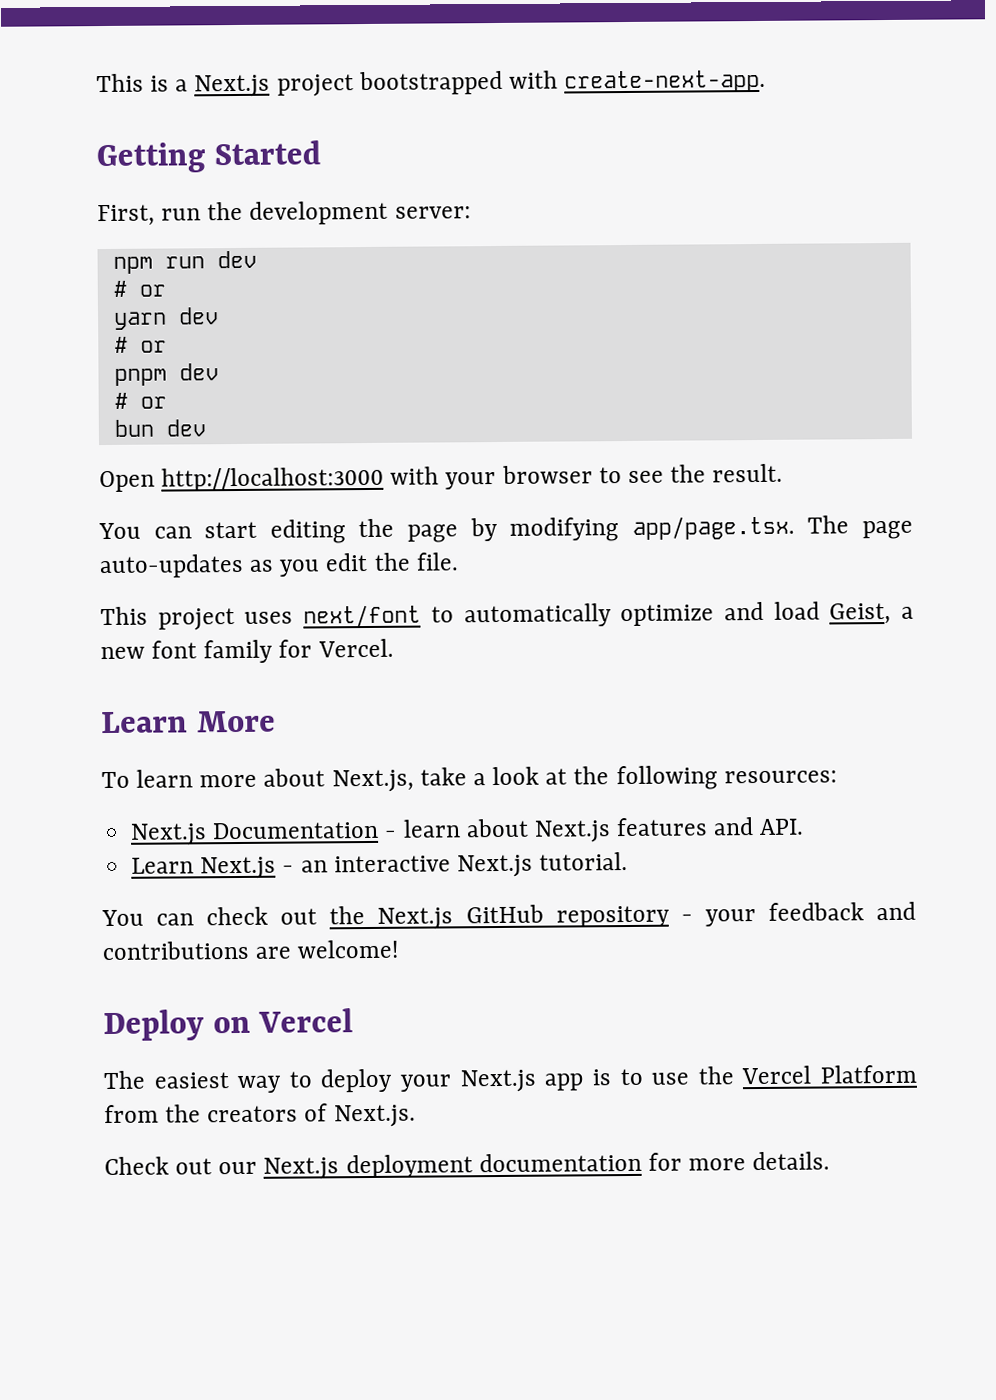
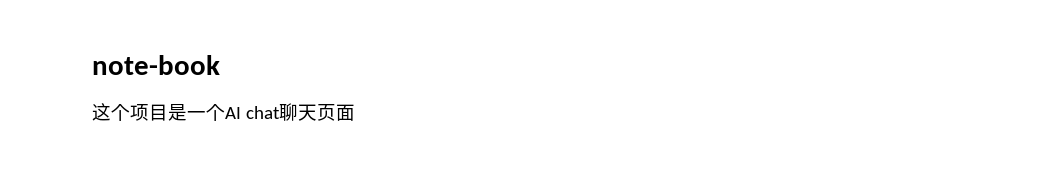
[96,69,767,98] [96,140,321,174] [97,200,471,227] [112,250,257,274] [112,280,166,297] [113,307,219,330] [113,336,167,353] [113,363,219,386] [113,392,167,409] [113,419,206,437] [99,463,784,493] [98,515,914,544] [99,552,459,579] [100,601,915,631] [100,638,394,664] [101,710,276,734] [101,765,837,793] [130,817,805,846] [131,852,629,880] [101,901,916,930] [102,939,400,961] [103,1008,354,1042] [103,1064,918,1094] [104,1103,416,1128] [104,1151,831,1180] This is a Next.js project bootstrapped with create-next-app. // Getting Started // First, run the development server: // npm run dev // # or // yarn dev // # or // pnpm dev // # or // bun dev // Open http://localhost:3000 with your browser to see the result. // You can start editing the page by modifying app/page.tsx. The page auto-updates as you edit the file. // This project uses next/font to automatically optimize and load Geist, a new font family for Vercel. // Learn More // To learn more about Next.js, take a look at the following resources: // Next.js Documentation - learn about Next.js features and API. // Learn Next.js - an interactive Next.js tutorial. // You can check out the Next.js GitHub repository - your feedback and contributions are welcome! // Deploy on Vercel // The easiest way to deploy your Next.js app is to use the Vercel Platform from the creators of Next.js. // Check out our Next.js deployment documentation for more details. -> [92,55,220,75] [92,103,355,121] note-book // 这个项目是一个AI chat聊天页面

